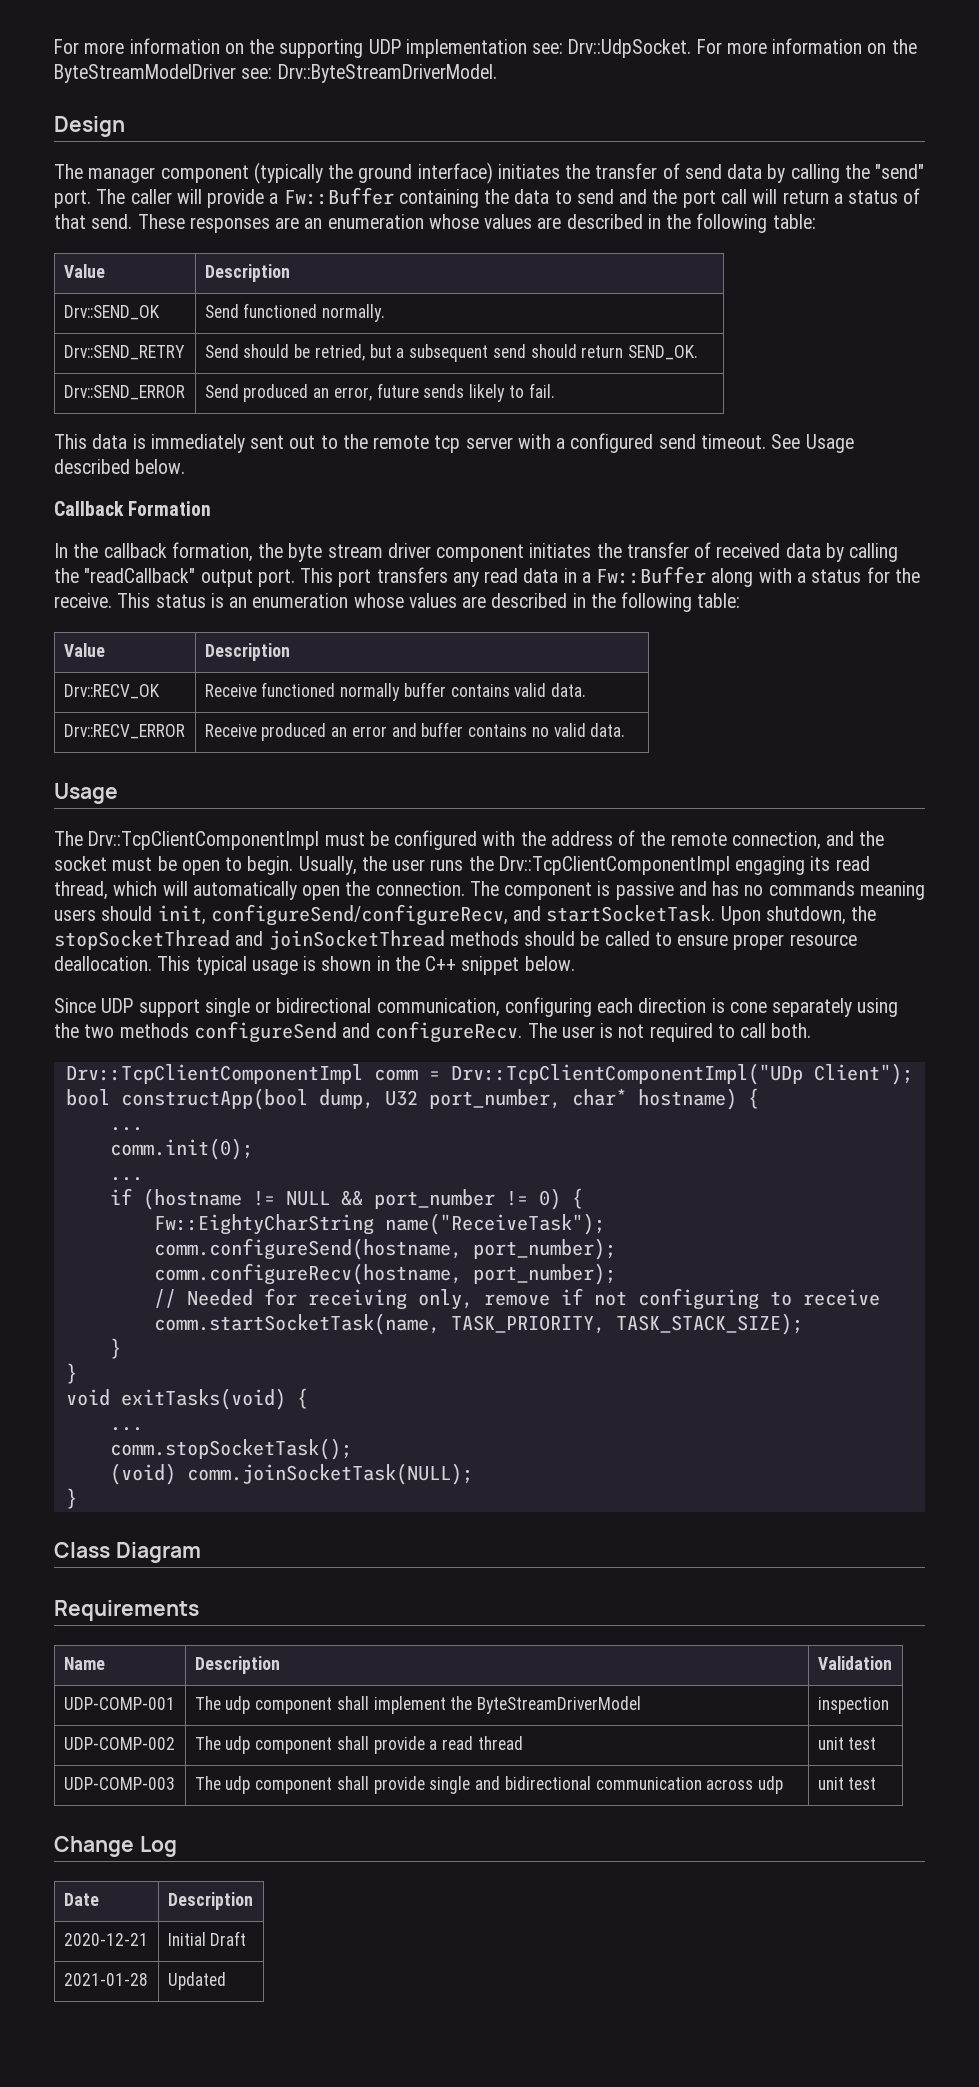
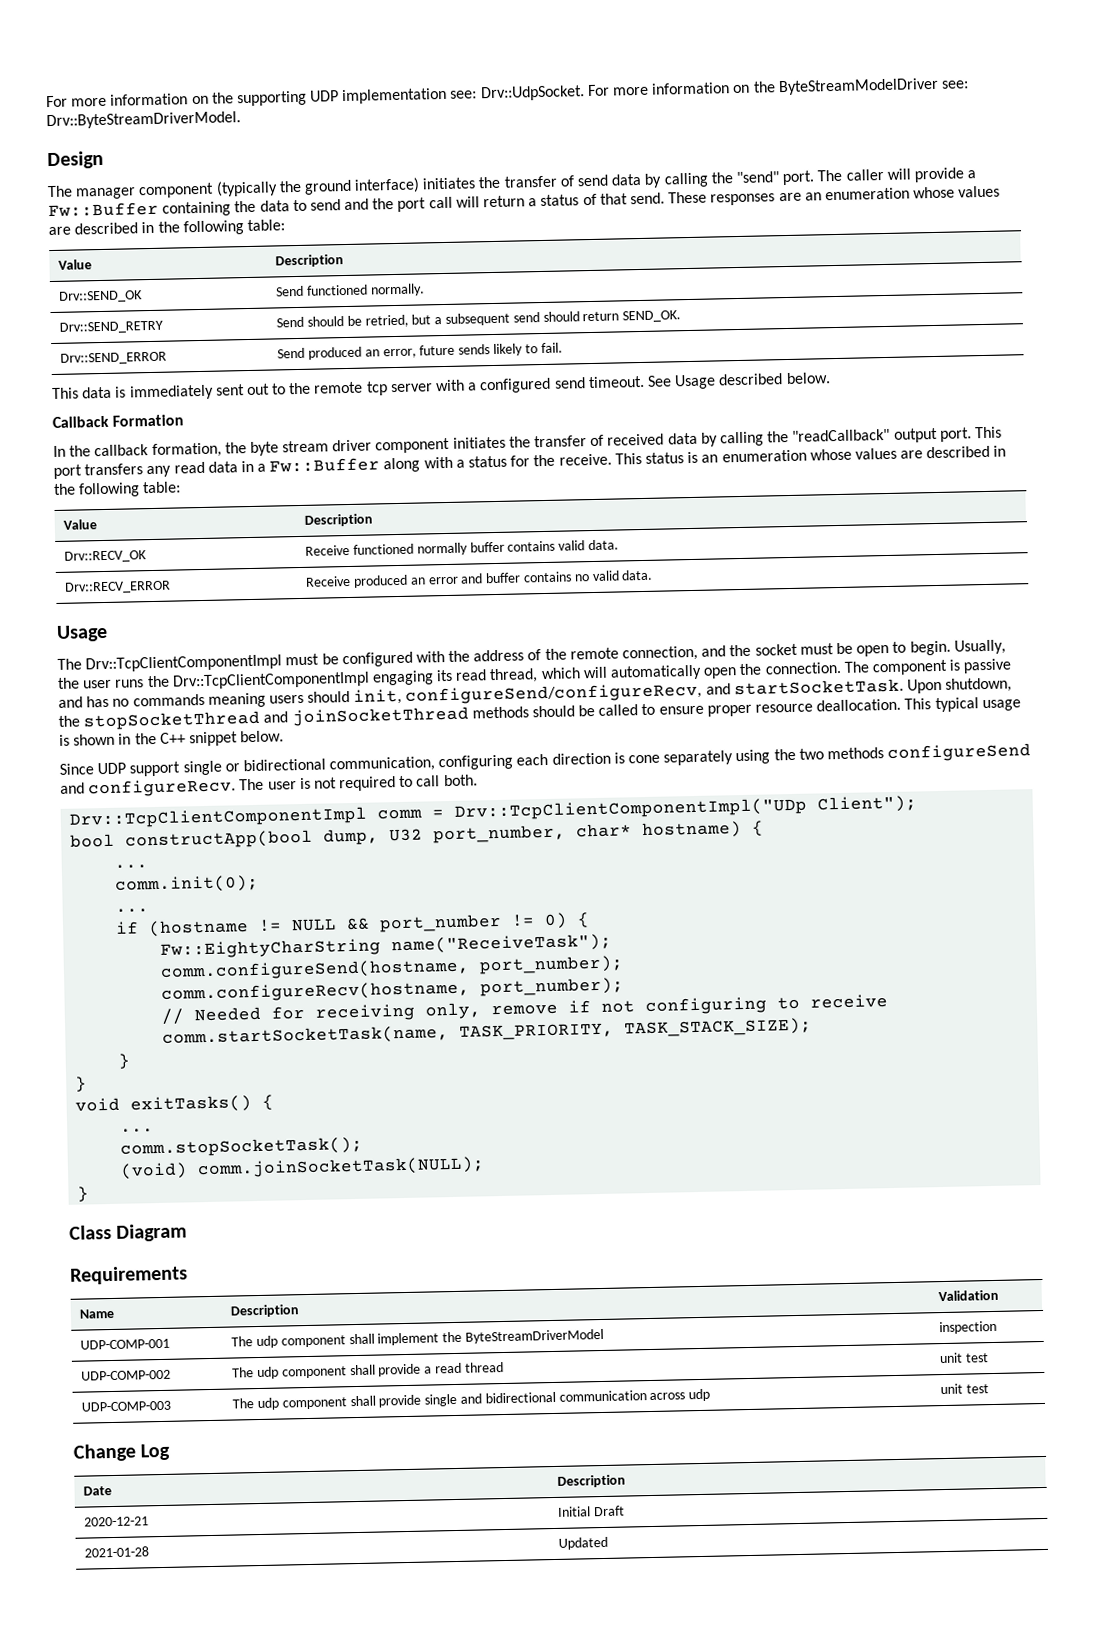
[120,1388,286,1410] exitTasks(void) -> [130,1095,253,1114] exitTasks()

